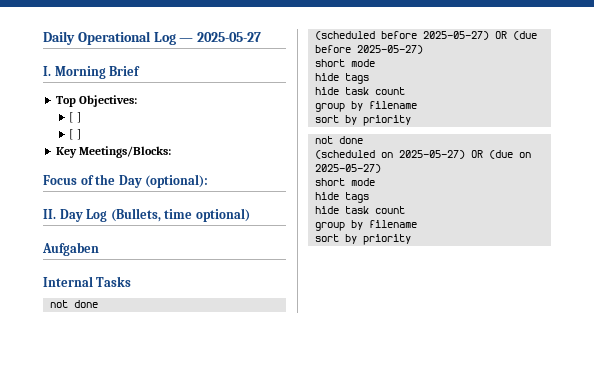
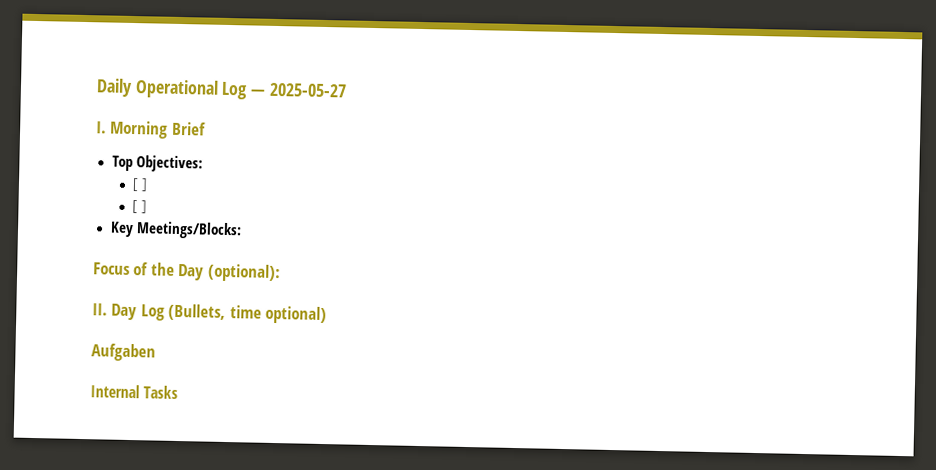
[50,300,99,308] [315,31,538,40] [315,45,424,54] [315,59,376,67] [315,73,370,84] [315,87,406,95] [315,101,418,112] [315,115,412,126] [315,136,364,144] [315,150,532,159] [315,164,382,173] [315,178,376,186] [315,192,370,203] [315,206,406,214] [315,220,418,231] [315,234,412,245] // not done // (scheduled before 2025-05-27) OR (due before 2025-05-27) // short mode // hide tags // hide task count // group by filename // sort by priority // not done // (scheduled on 2025-05-27) OR (due on 2025-05-27) // short mode // hide tags // hide task count // group by filename // sort by priority -> (179, 392) none

